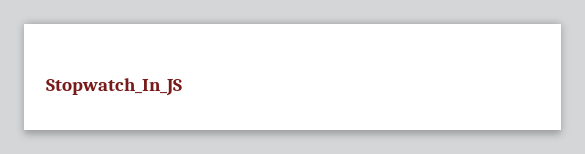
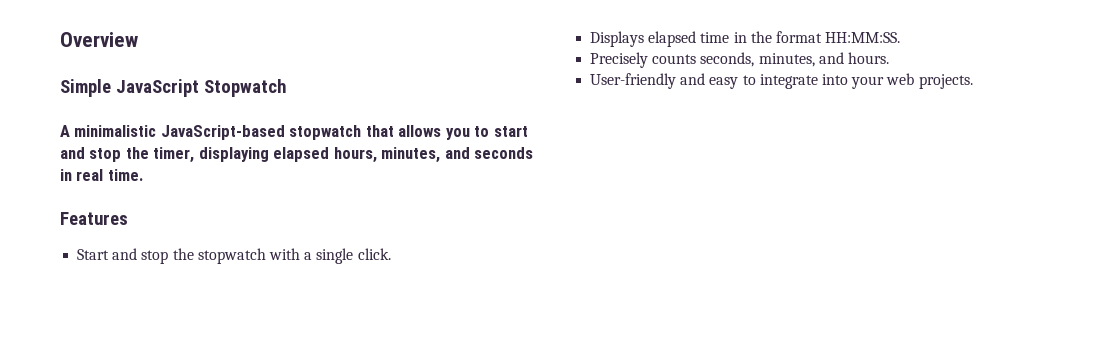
[46,78,182,96] Stopwatch_In_JS -> [60,32,138,47] [60,79,286,97] [60,125,528,140] [60,147,534,163] [60,169,143,181] [60,212,128,225] [77,248,391,264] [590,31,901,47] [590,52,889,68] [590,73,973,89] Overview // Simple JavaScript Stopwatch // A minimalistic JavaScript-based stopwatch that allows you to start and stop the timer, displaying elapsed hours, minutes, and seconds in real time. // Features // Start and stop the stopwatch with a single click. // Displays elapsed time in the format HH:MM:SS. // Precisely counts seconds, minutes, and hours. // User-friendly and easy to integrate into your web projects.

